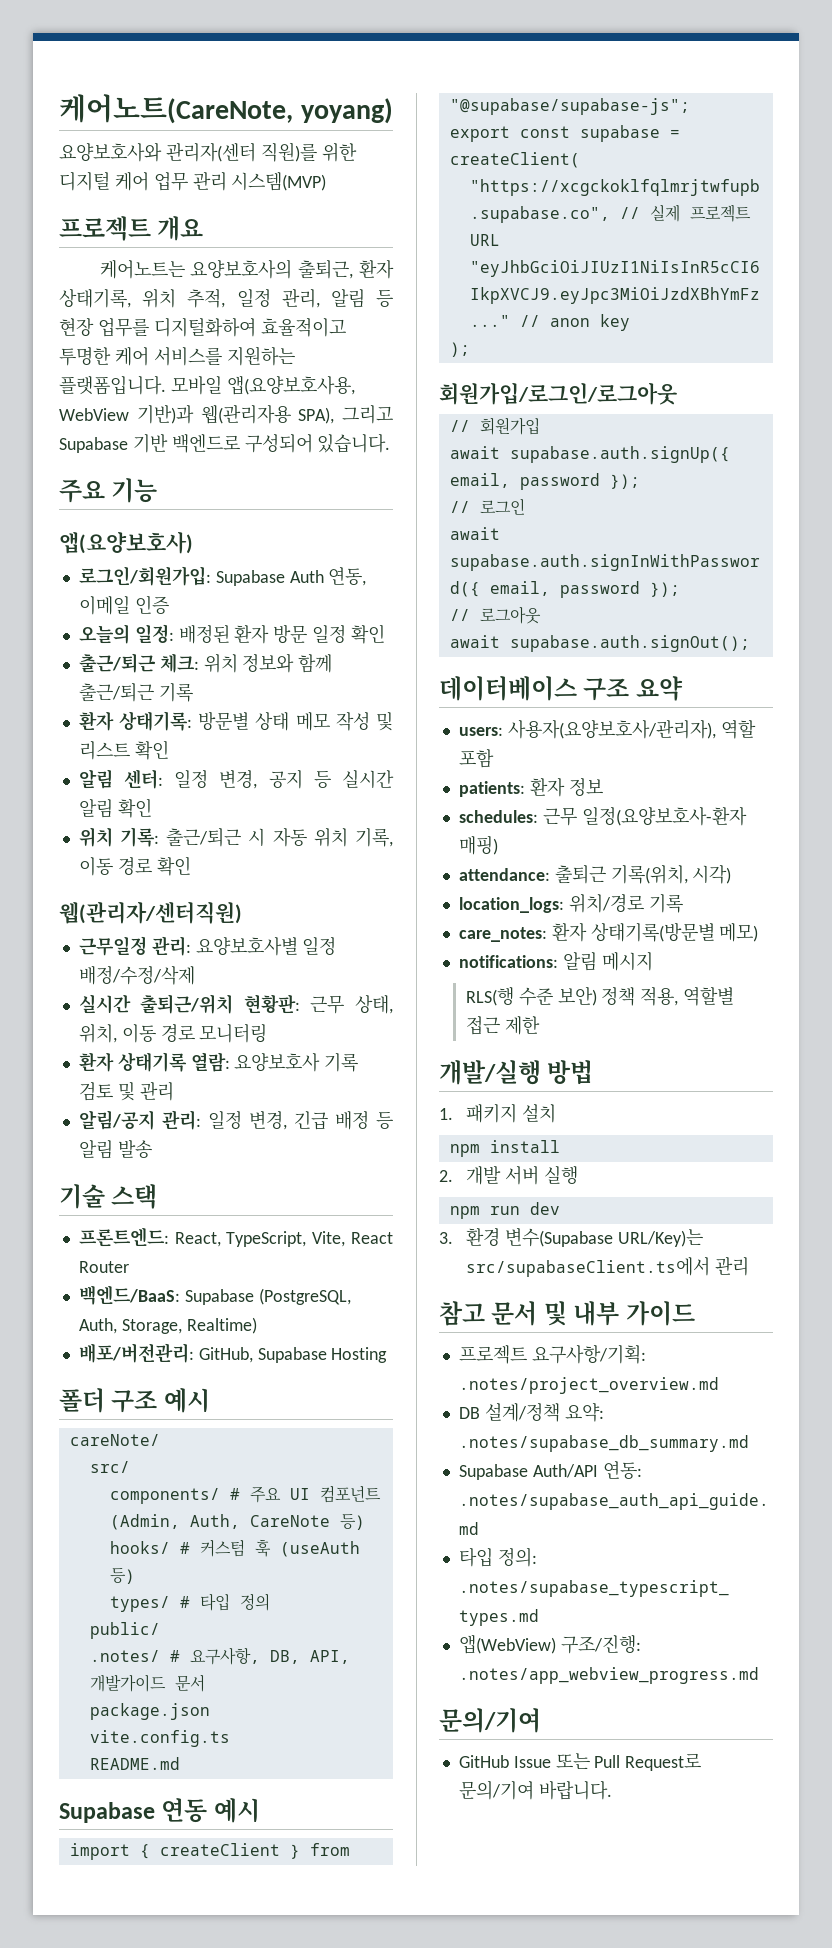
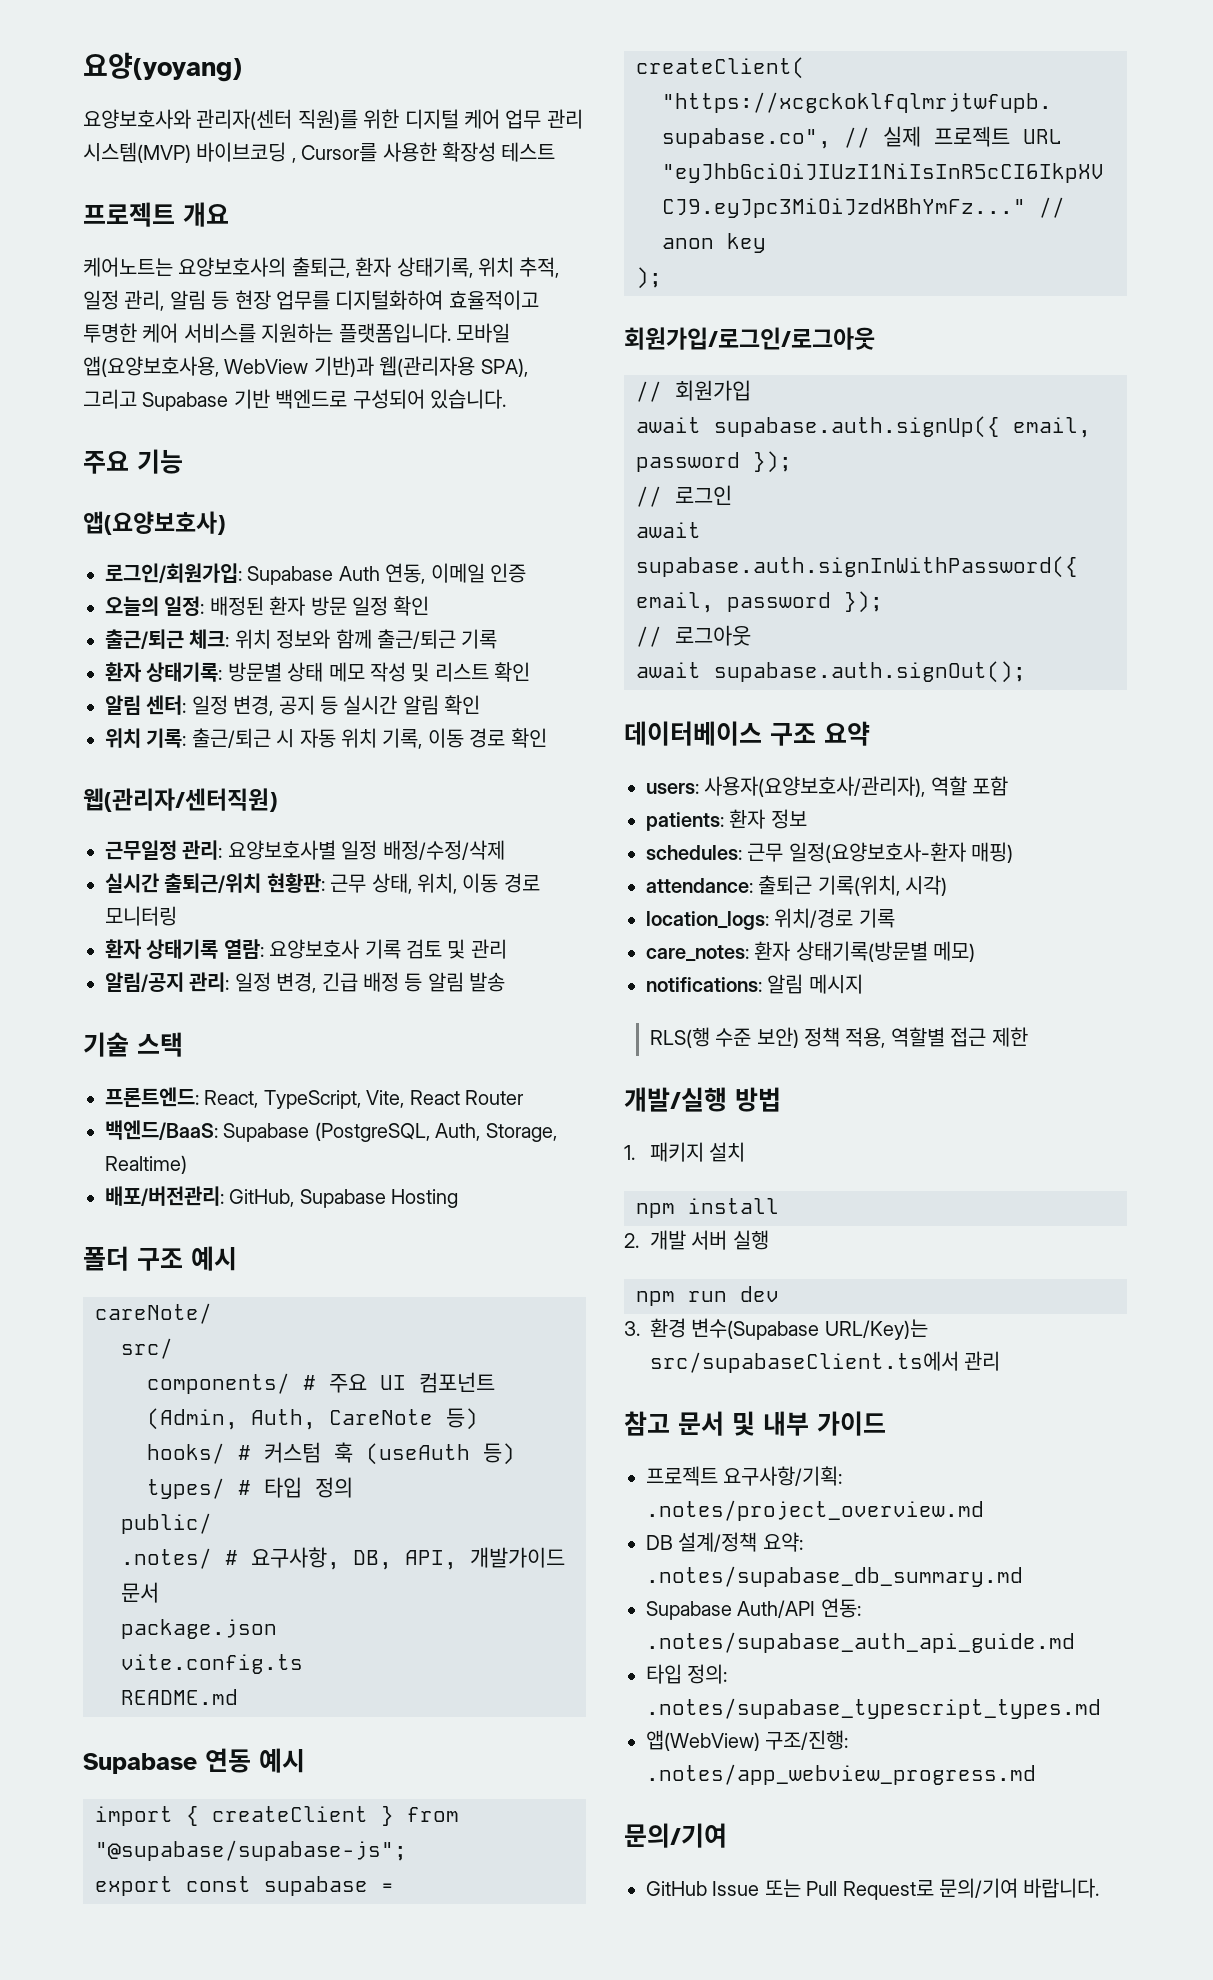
[59,94,393,124] 케어노트(CareNote, yoyang) -> [83,52,242,82] 요양(yoyang)
(327, 181) none -> [196,142,556,163] 바이브코딩 , Cursor를 사용한 확장성 테스트

